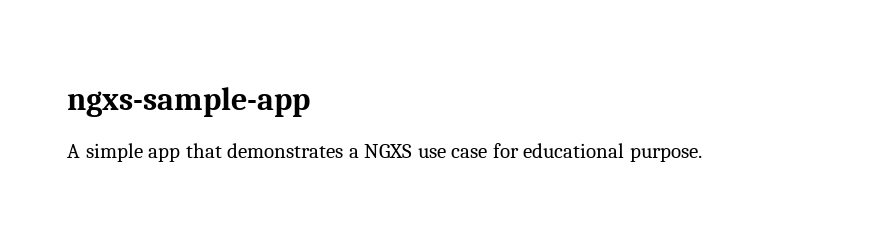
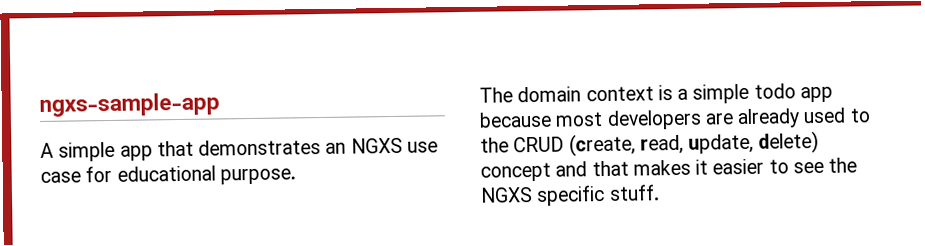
[348,148,359,158] a -> [325,142,347,154] an
(702, 154) none -> [479,83,833,104] [479,107,871,130] [480,130,820,157] [480,157,858,182] [480,184,660,206] // The domain context is a simple todo app because most developers are already used to the CRUD (create, read, update, delete) concept and that makes it easier to see the NGXS specific stuff.

